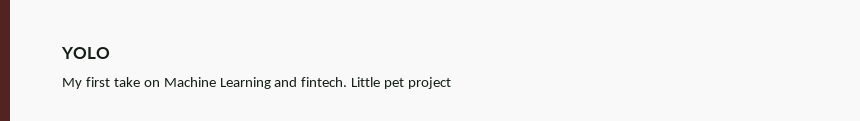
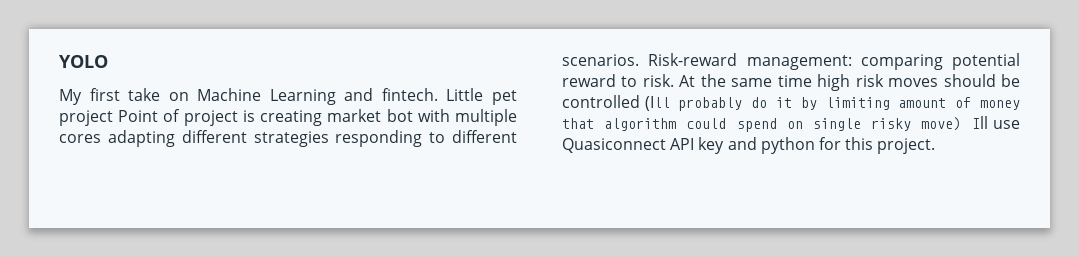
(452, 83) none -> [118,109,517,126] [59,130,517,147] [562,53,1020,70] [562,74,1020,91] [562,95,1020,111] [562,116,1020,132] [562,137,936,154] Point of project is creating market bot with multiple cores adapting different strategies responding to different scenarios. Risk-reward management: comparing potential reward to risk. At the same time high risk moves should be controlled (Ill probably do it by limiting amount of money that algorithm could spend on single risky move) Ill use Quasiconnect API key and python for this project.

